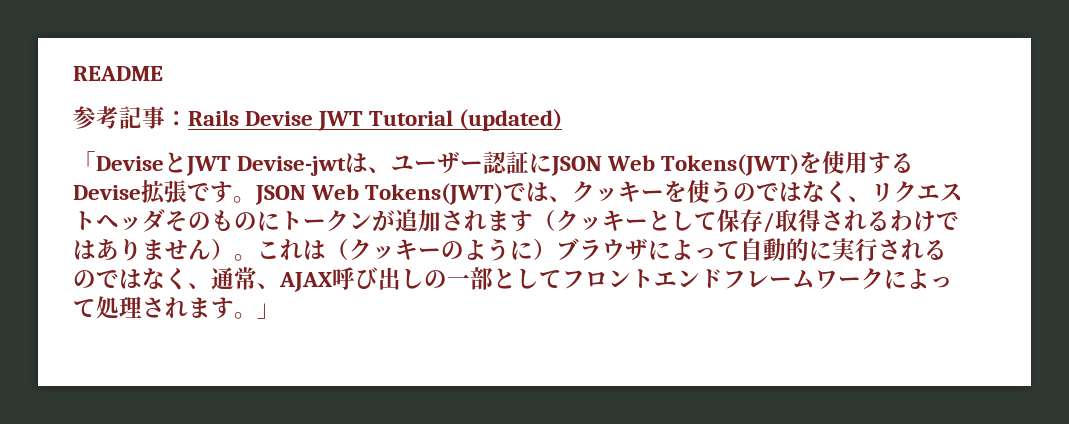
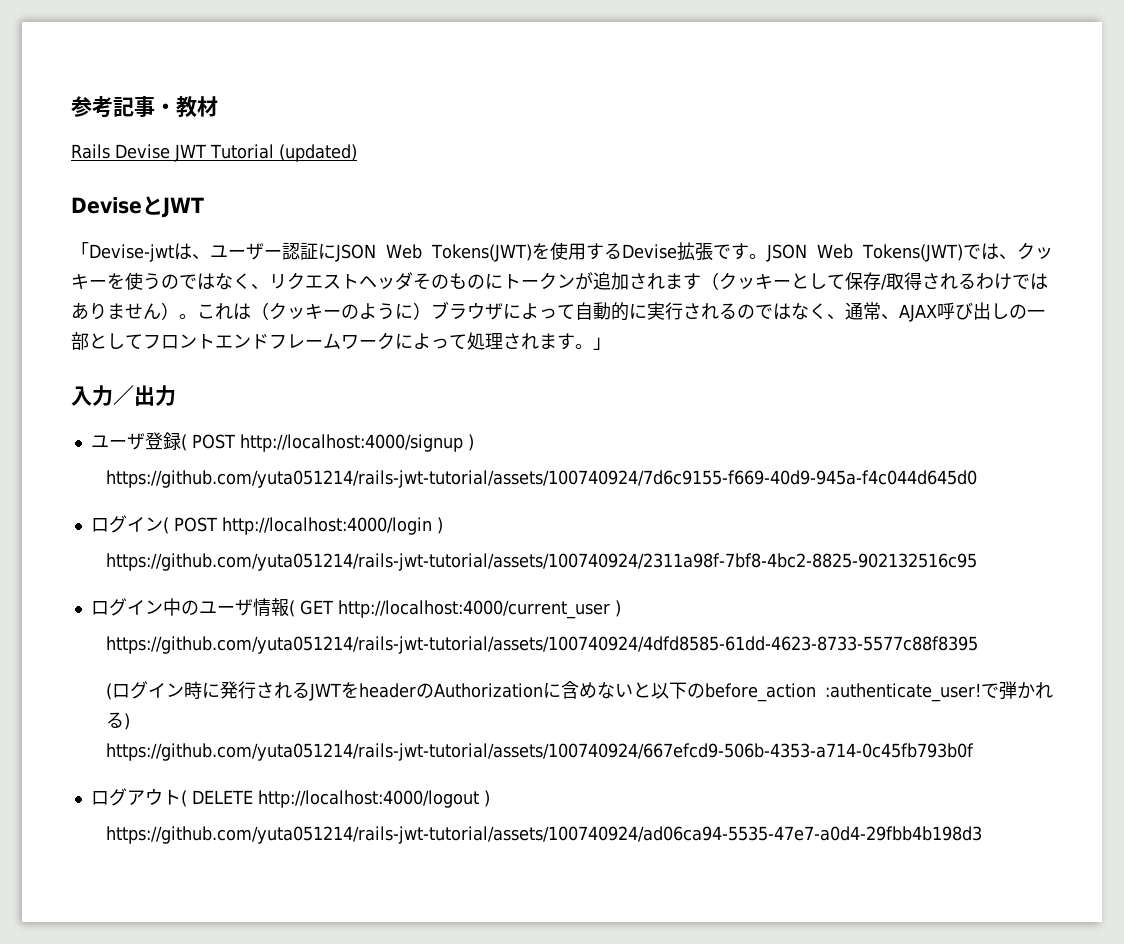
[73,66,163,81] README // -> (71, 106) none
[165,111,188,126] ： -> [155,96,218,118] ・教材 //
[73,151,96,171] 「 -> (357, 153) none
(231, 166) none -> [71,242,89,258] // 「
(280, 311) none -> [71,385,176,406] [90,432,474,452] [105,470,977,488] [90,515,443,535] [105,553,977,571] [90,598,621,619] [105,636,978,654] [105,681,1053,702] [105,712,130,730] [105,743,974,761] [90,788,490,808] [105,826,982,844] // 入力／出力 // ユーザ登録( POST http://localhost:4000/signup ) // https://github.com/yuta051214/rails-jwt-tutorial/assets/100740924/7d6c9155-f669-40d9-945a-f4c044d645d0 // ログイン( POST http://localhost:4000/login ) // https://github.com/yuta051214/rails-jwt-tutorial/assets/100740924/2311a98f-7bf8-4bc2-8825-902132516c95 // ログイン中のユーザ情報( GET http://localhost:4000/current_user ) // https://github.com/yuta051214/rails-jwt-tutorial/assets/100740924/4dfd8585-61dd-4623-8733-5577c88f8395 // (ログイン時に発行されるJWTをheaderのAuthorizationに含めないと以下のbefore_action :authenticate_user!で弾かれる) // https://github.com/yuta051214/rails-jwt-tutorial/assets/100740924/667efcd9-506b-4353-a714-0c45fb793b0f // ログアウト( DELETE http://localhost:4000/logout ) // https://github.com/yuta051214/rails-jwt-tutorial/assets/100740924/ad06ca94-5535-47e7-a0d4-29fbb4b198d3

